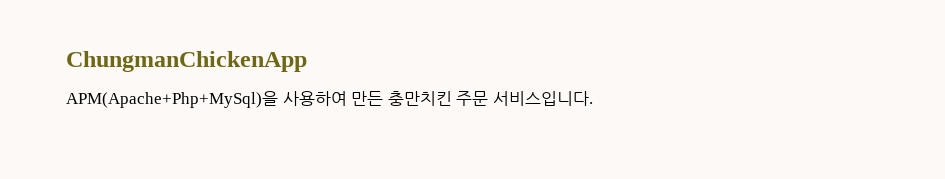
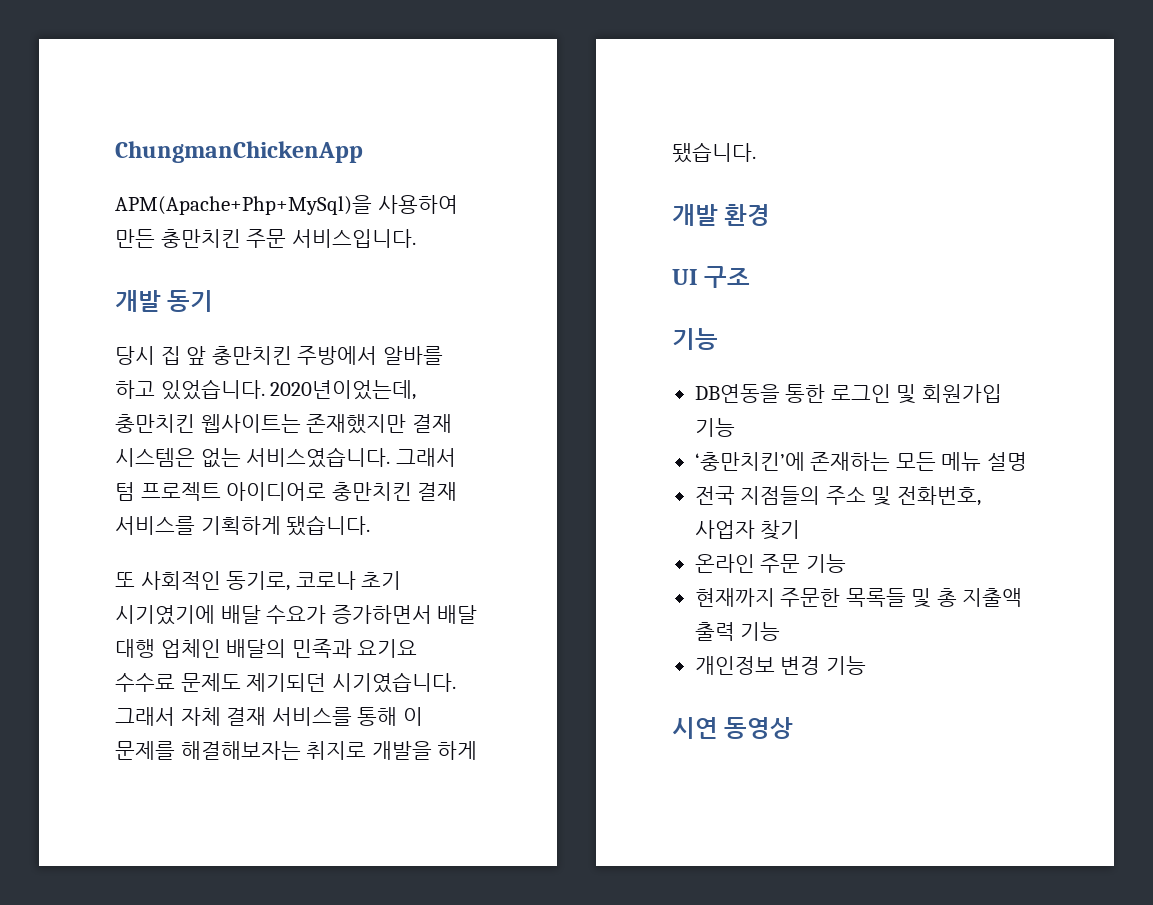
(593, 98) none -> [115,290,214,312] [115,346,443,365] [115,379,417,400] [115,414,452,434] [115,447,456,468] [115,482,458,501] [115,515,371,536] [115,571,402,591] [115,605,478,625] [115,639,418,658] [115,672,456,693] [115,707,423,726] [115,741,478,760] [672,142,756,163] [672,204,771,226] [672,266,751,288] [672,328,718,350] [694,384,1002,404] [694,418,735,437] [694,452,1027,471] [694,486,981,506] [694,520,801,540] [694,554,846,573] [694,588,1023,608] [694,622,781,641] [694,656,866,675] [672,717,794,739] // 개발 동기 // 당시 집 앞 충만치킨 주방에서 알바를 하고 있었습니다. 2020년이었는데, 충만치킨 웹사이트는 존재했지만 결재 시스템은 없는 서비스였습니다. 그래서 텀 프로젝트 아이디어로 충만치킨 결재 서비스를 기획하게 됐습니다. // 또 사회적인 동기로, 코로나 초기 시기였기에 배달 수요가 증가하면서 배달 대행 업체인 배달의 민족과 요기요 수수료 문제도 제기되던 시기였습니다. 그래서 자체 결재 서비스를 통해 이 문제를 해결해보자는 취지로 개발을 하게 됐습니다. // 개발 환경 // UI 구조 // 기능 // DB연동을 통한 로그인 및 회원가입 기능 // ‘충만치킨’에 존재하는 모든 메뉴 설명 // 전국 지점들의 주소 및 전화번호, 사업자 찾기 // 온라인 주문 기능 // 현재까지 주문한 목록들 및 총 지출액 출력 기능 // 개인정보 변경 기능 // 시연 동영상

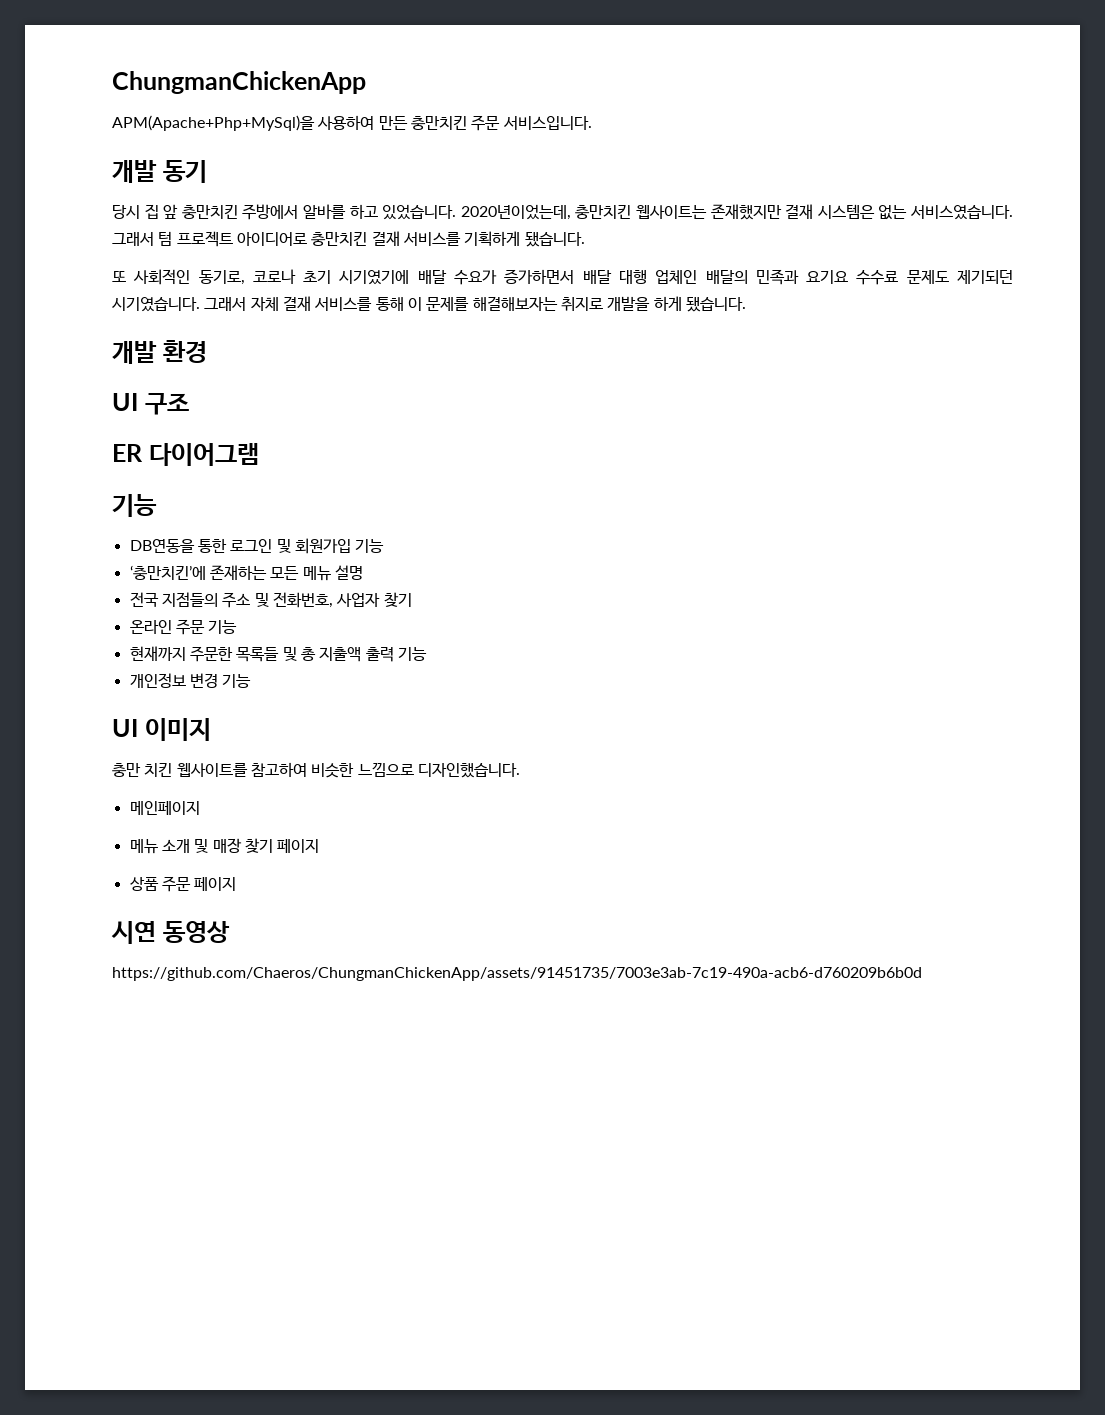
(751, 277) none -> [112,443,259,466] // ER 다이어그램
(866, 665) none -> [112,718,211,741] [112,762,520,778] [129,801,200,815] [129,838,320,854] [129,876,237,892] // UI 이미지 // 충만 치킨 웹사이트를 참고하여 비슷한 느낌으로 디자인했습니다. // 메인페이지 // 메뉴 소개 및 매장 찾기 페이지 // 상품 주문 페이지
(794, 728) none -> [112,967,922,981] // https://github.com/Chaeros/ChungmanChickenApp/assets/91451735/7003e3ab-7c19-490a-acb6-d760209b6b0d

